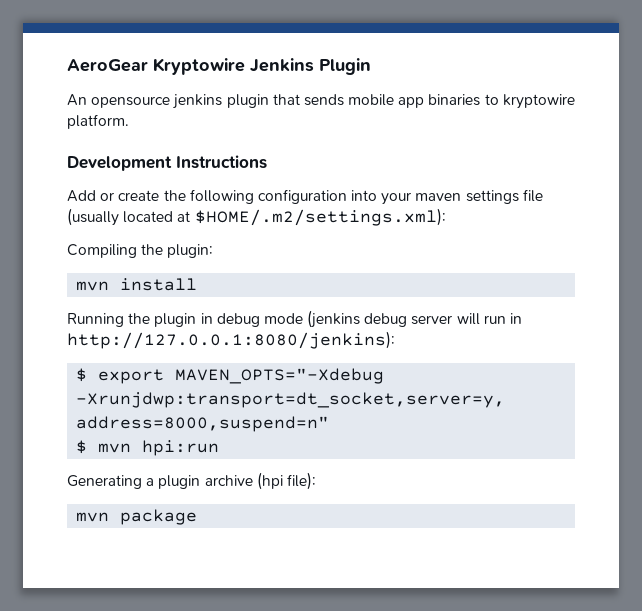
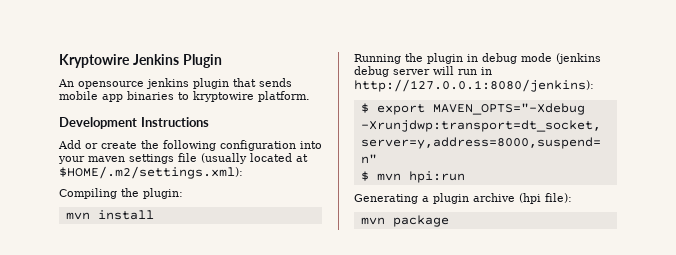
[67,59,148,72] AeroGear -> (59, 61) none

